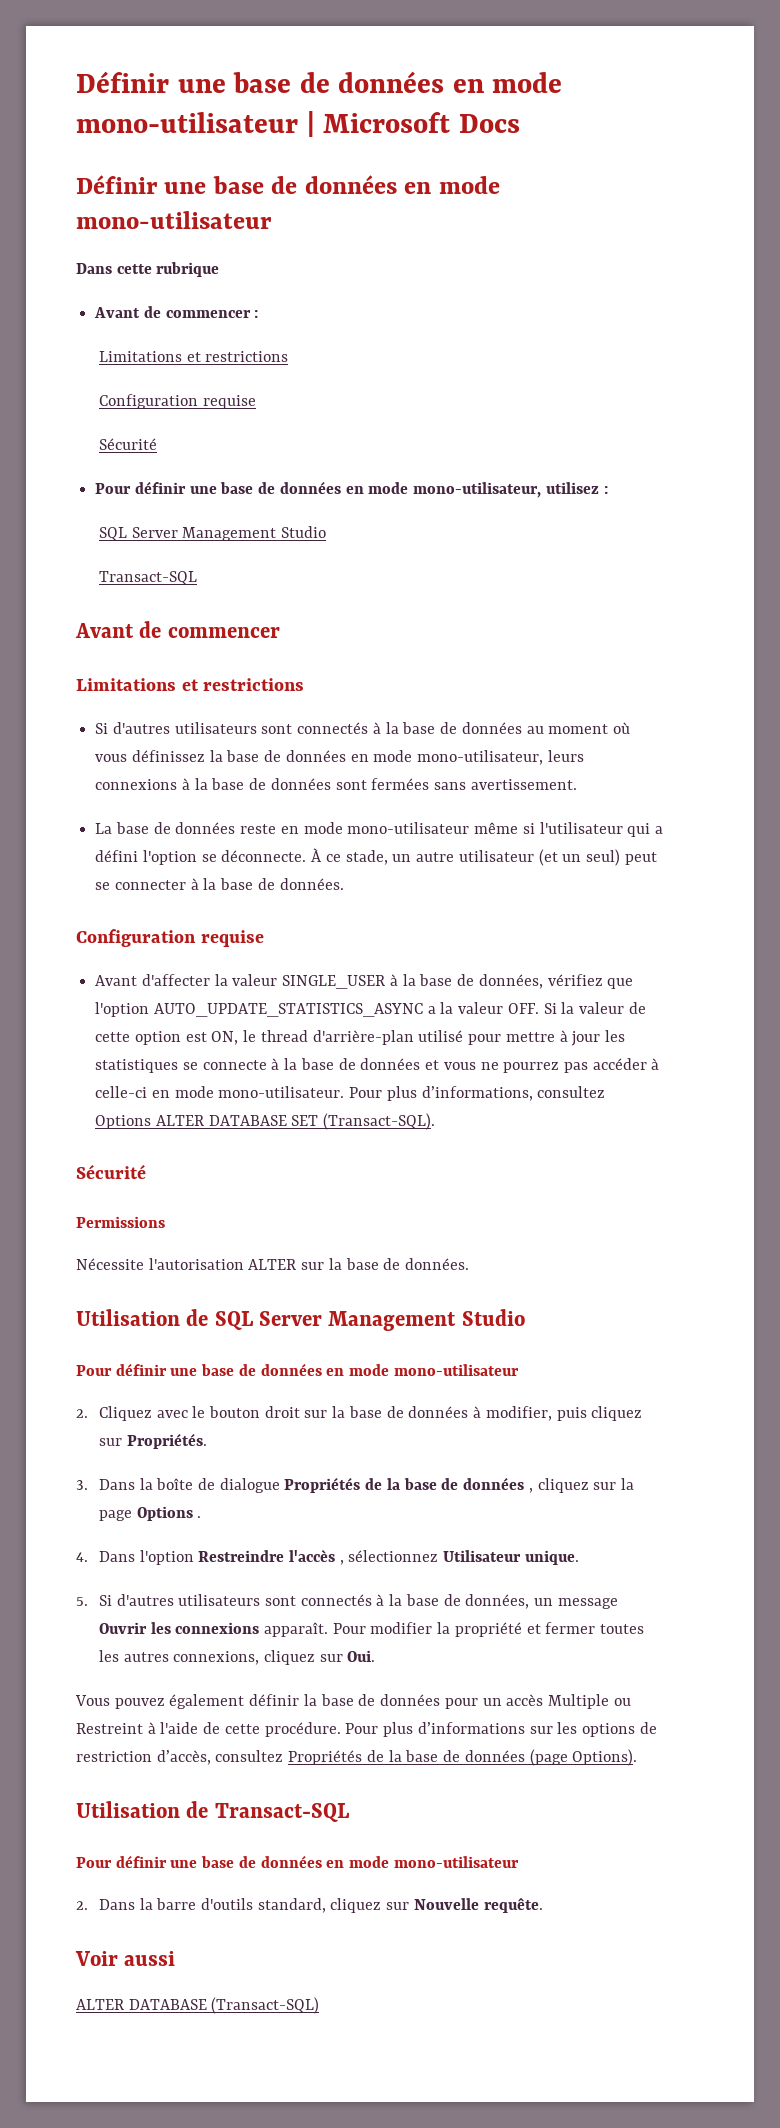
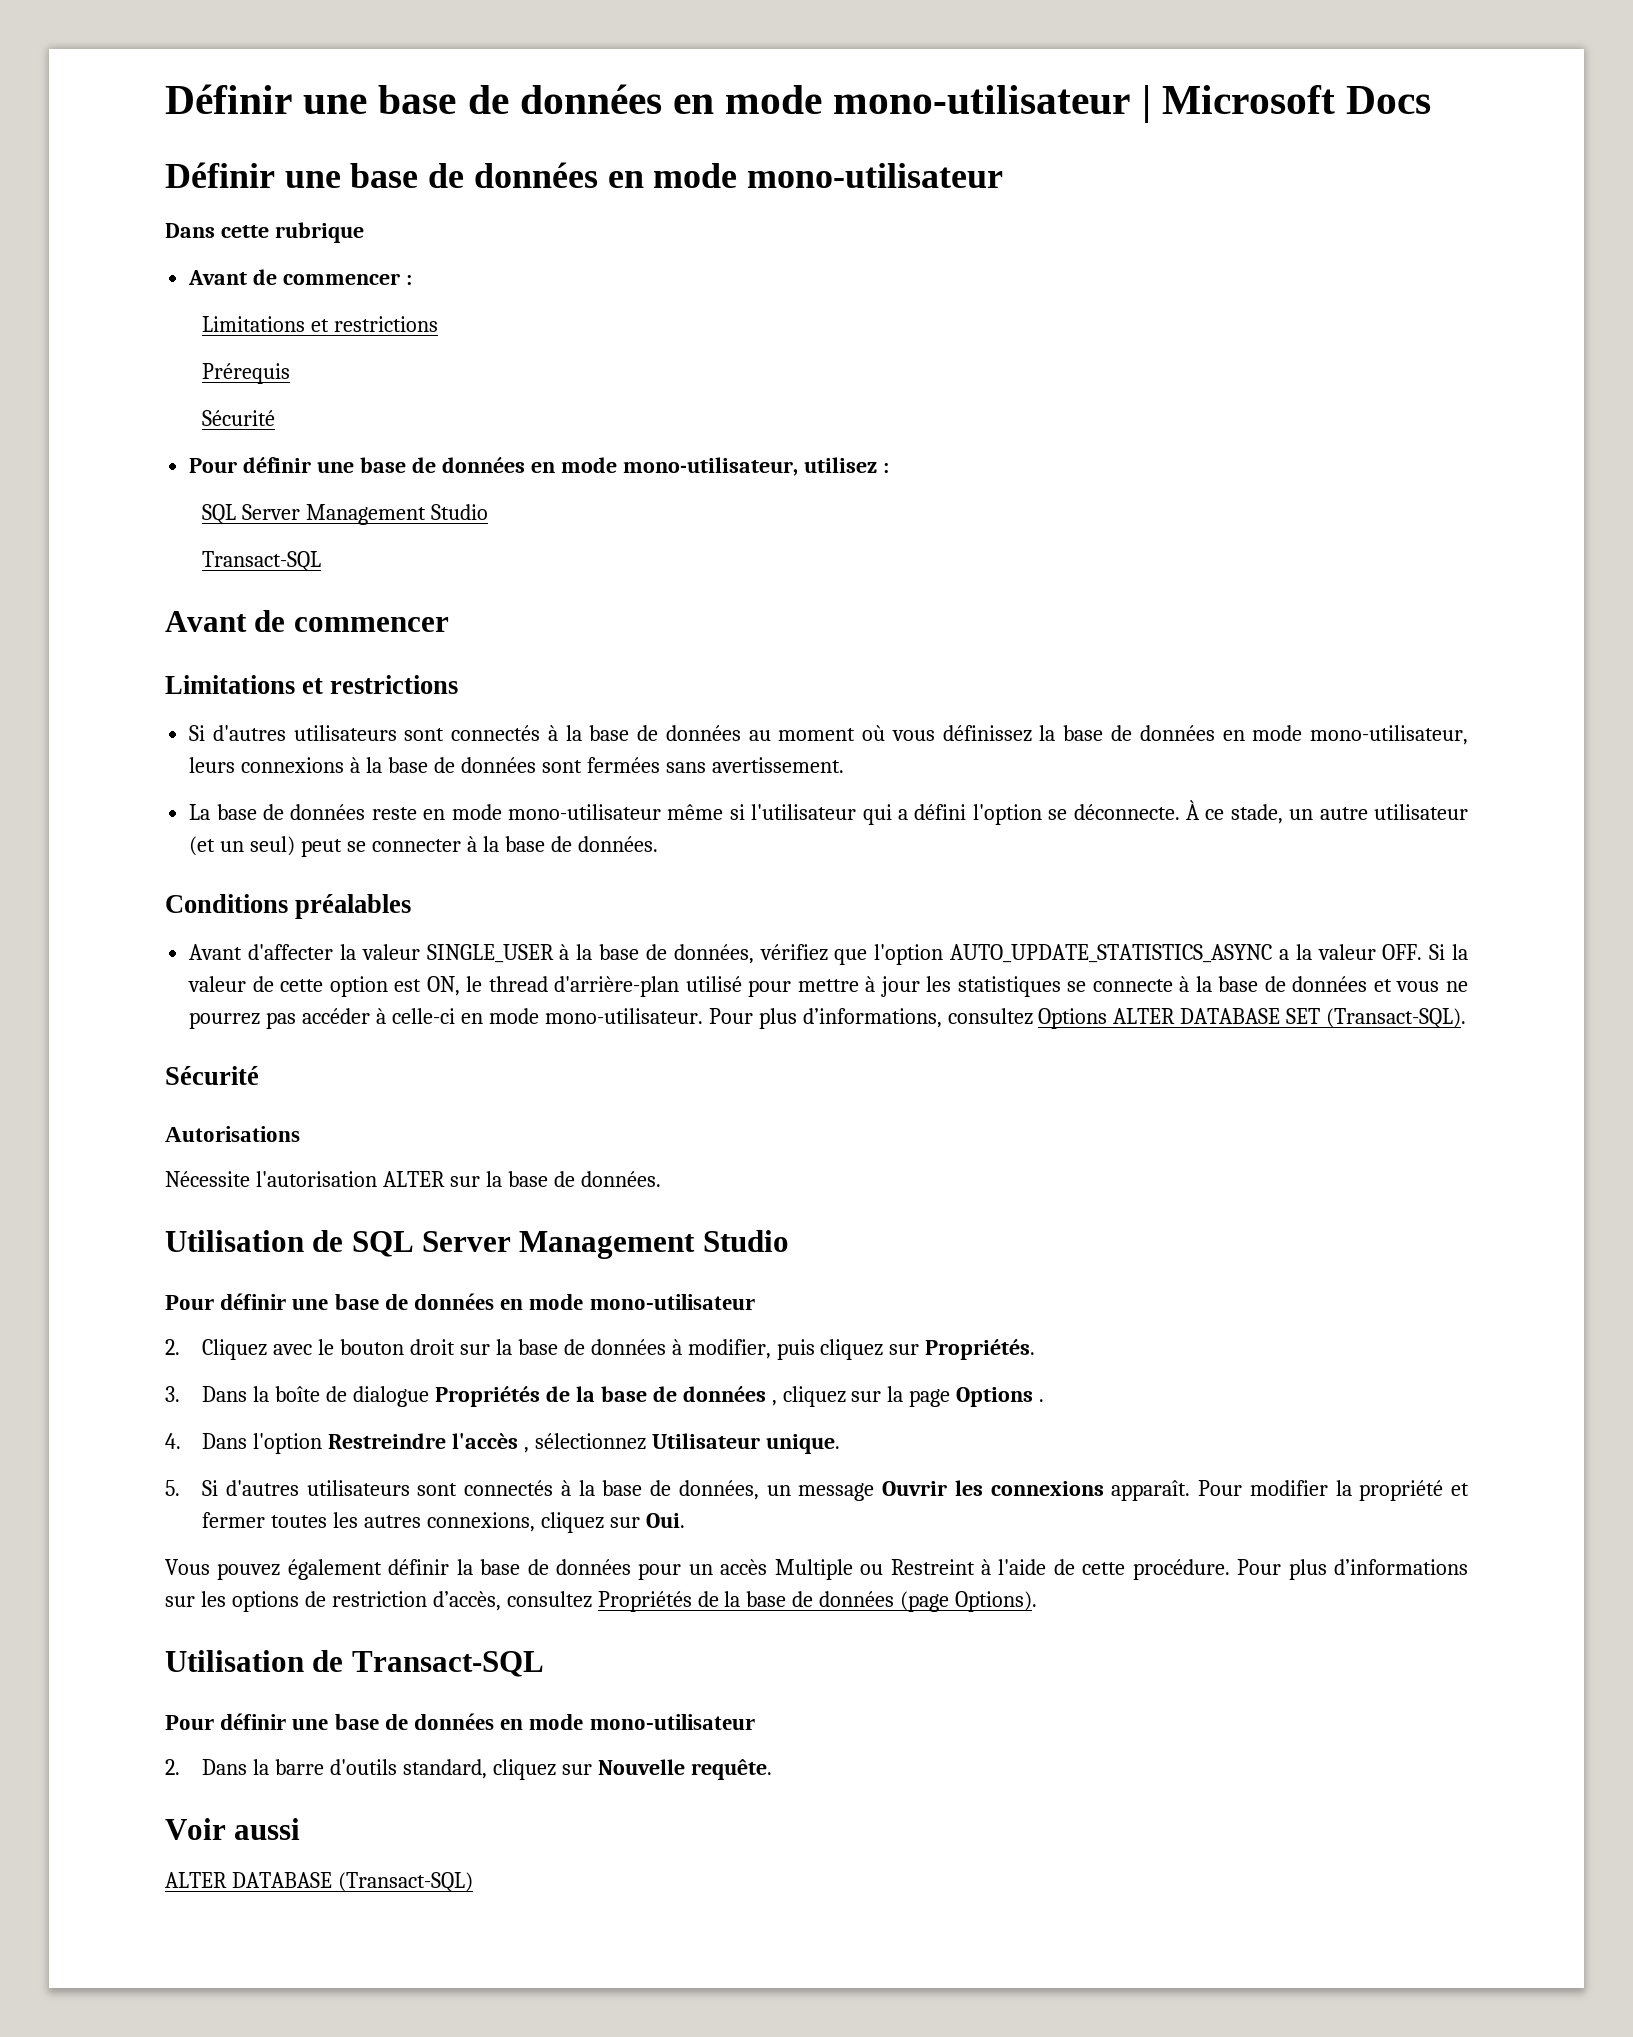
[98,394,256,409] Configuration requise -> [202,363,291,384] Prérequis
[76,929,264,947] Configuration requise -> [165,894,412,919] Conditions préalables
[76,1216,165,1228] Permissions -> [165,1126,300,1142] Autorisations

